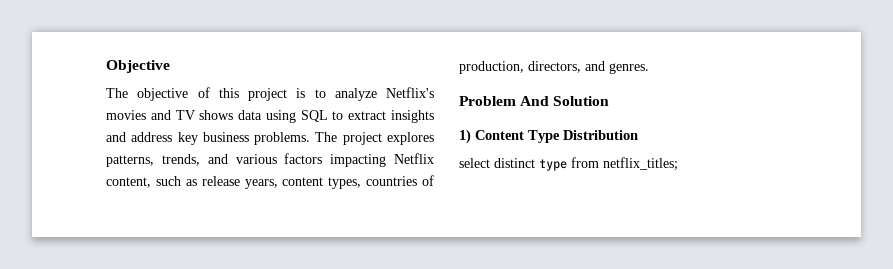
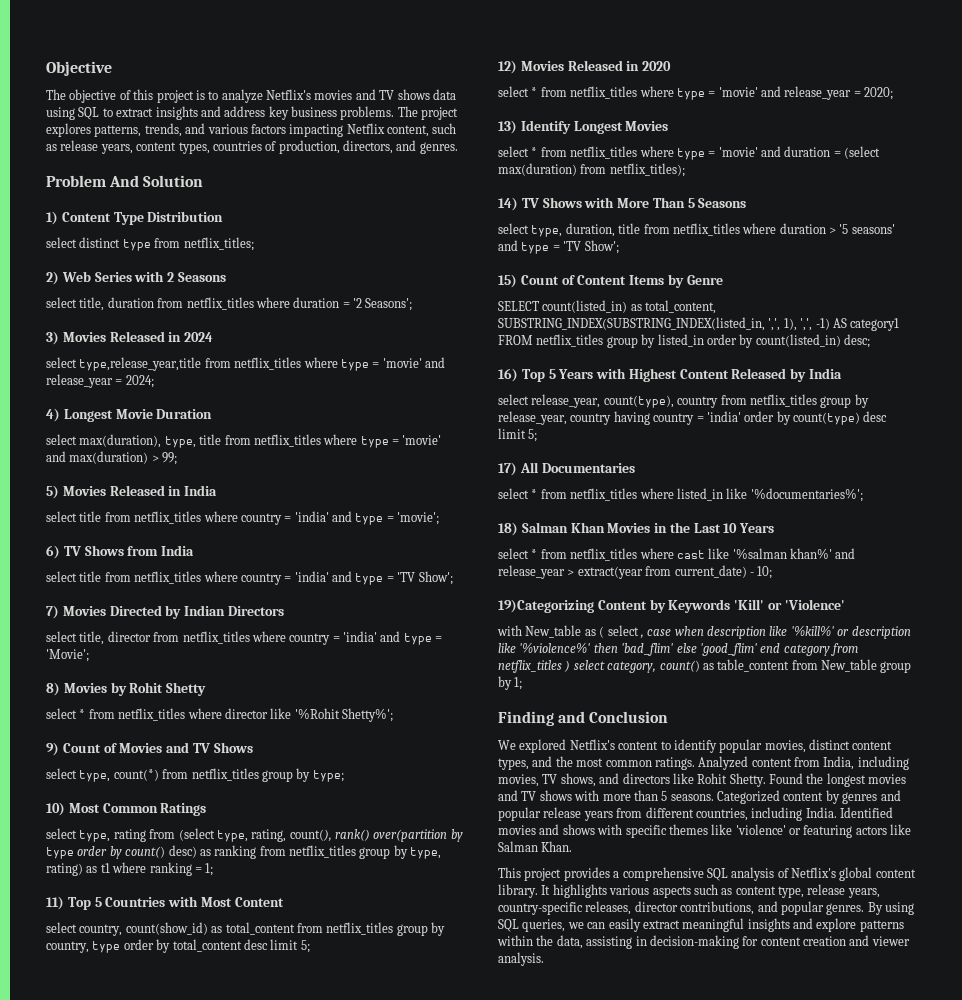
(678, 164) none -> [46,271,226,285] [46,297,413,311] [46,331,214,345] [46,357,445,371] [46,374,154,388] [46,408,213,422] [46,434,442,448] [46,451,178,465] [46,485,218,499] [46,511,440,525] [46,545,195,559] [46,571,453,585] [46,605,284,619] [46,631,443,645] [46,649,89,662] [46,682,207,696] [46,708,393,722] [46,742,253,756] [46,768,344,782] [46,802,207,816] [46,828,463,842] [46,845,442,859] [46,862,214,876] [46,896,284,910] [46,922,445,936] [46,939,310,953] [498,60,672,74] [498,86,894,100] [498,120,669,134] [498,146,881,160] [498,163,685,177] [498,197,747,211] [498,223,895,237] [498,240,619,254] [498,274,723,288] [498,300,717,314] [498,317,900,331] [498,334,870,348] [498,368,843,382] [498,394,869,408] [498,411,888,425] [498,428,538,442] [498,462,635,476] [498,488,863,502] [498,522,775,536] [498,548,856,561] [498,565,773,579] [498,599,845,613] [497,625,911,639] [498,642,858,656] [498,659,912,673] [498,676,523,690] [498,711,669,726] [498,739,893,753] [498,756,909,770] [498,773,907,787] [498,790,901,804] [498,807,893,821] [498,824,912,838] [498,841,573,852] [498,867,916,881] [498,884,880,898] [498,901,914,915] [498,918,904,932] [497,935,910,949] [498,952,544,966] // 2) Web Series with 2 Seasons // select title, duration from netflix_titles where duration = '2 Seasons'; // 3) Movies Released in 2024 // select type,release_year,title from netflix_titles where type = 'movie' and release_year = 2024; // 4) Longest Movie Duration // select max(duration), type, title from netflix_titles where type = 'movie' and max(duration) > 99; // 5) Movies Released in India // select title from netflix_titles where country = 'india' and type = 'movie'; // 6) TV Shows from India // select title from netflix_titles where country = 'india' and type = 'TV Show'; // 7) Movies Directed by Indian Directors // select title, director from netflix_titles where country = 'india' and type = 'Movie'; // 8) Movies by Rohit Shetty // select * from netflix_titles where director like '%Rohit Shetty%'; // 9) Count of Movies and TV Shows // select type, count(*) from netflix_titles group by type; // 10) Most Common Ratings // select type, rating from (select type, rating, count(), rank() over(partition by type order by count() desc) as ranking from netflix_titles group by type, rating) as t1 where ranking = 1; // 11) Top 5 Countries with Most Content // select country, count(show_id) as total_content from netflix_titles group by country, type order by total_content desc limit 5; // 12) Movies Released in 2020 // select * from netflix_titles where type = 'movie' and release_year = 2020; // 13) Identify Longest Movies // select * from netflix_titles where type = 'movie' and duration = (select max(duration) from netflix_titles); // 14) TV Shows with More Than 5 Seasons // select type, duration, title from netflix_titles where duration > '5 seasons' and type = 'TV Show'; // 15) Count of Content Items by Genre // SELECT count(listed_in) as total_content, SUBSTRING_INDEX(SUBSTRING_INDEX(listed_in, ',', 1), ',', -1) AS category1 FROM netflix_titles group by listed_in order by count(listed_in) desc; // 16) Top 5 Years with Highest Content Released by India // select release_year, count(type), country from netflix_titles group by release_year, country having country = 'india' order by count(type) desc limit 5; // 17) All Documentaries // select * from netflix_titles where listed_in like '%documentaries%'; // 18) Salman Khan Movies in the Last 10 Years // select * from netflix_titles where cast like '%salman khan%' and release_year > extract(year from current_date) - 10; // 19)Categorizing Content by Keywords 'Kill' or 'Violence' // with New_table as ( select , case when description like '%kill%' or description like '%violence%' then 'bad_flim' else 'good_flim' end category from netflix_titles ) select category, count() as table_content from New_table group by 1; // Finding and Conclusion // We explored Netflix's content to identify popular movies, distinct content types, and the most common ratings. Analyzed content from India, including movies, TV shows, and directors like Rohit Shetty. Found the longest movies and TV shows with more than 5 seasons. Categorized content by genres and popular release years from different countries, including India. Identified movies and shows with specific themes like 'violence' or featuring actors like Salman Khan. // This project provides a comprehensive SQL analysis of Netflix's global content library. It highlights various aspects such as content type, release years, country-specific releases, director contributions, and popular genres. By using SQL queries, we can easily extract meaningful insights and explore patterns within the data, assisting in decision-making for content creation and viewer analysis.

